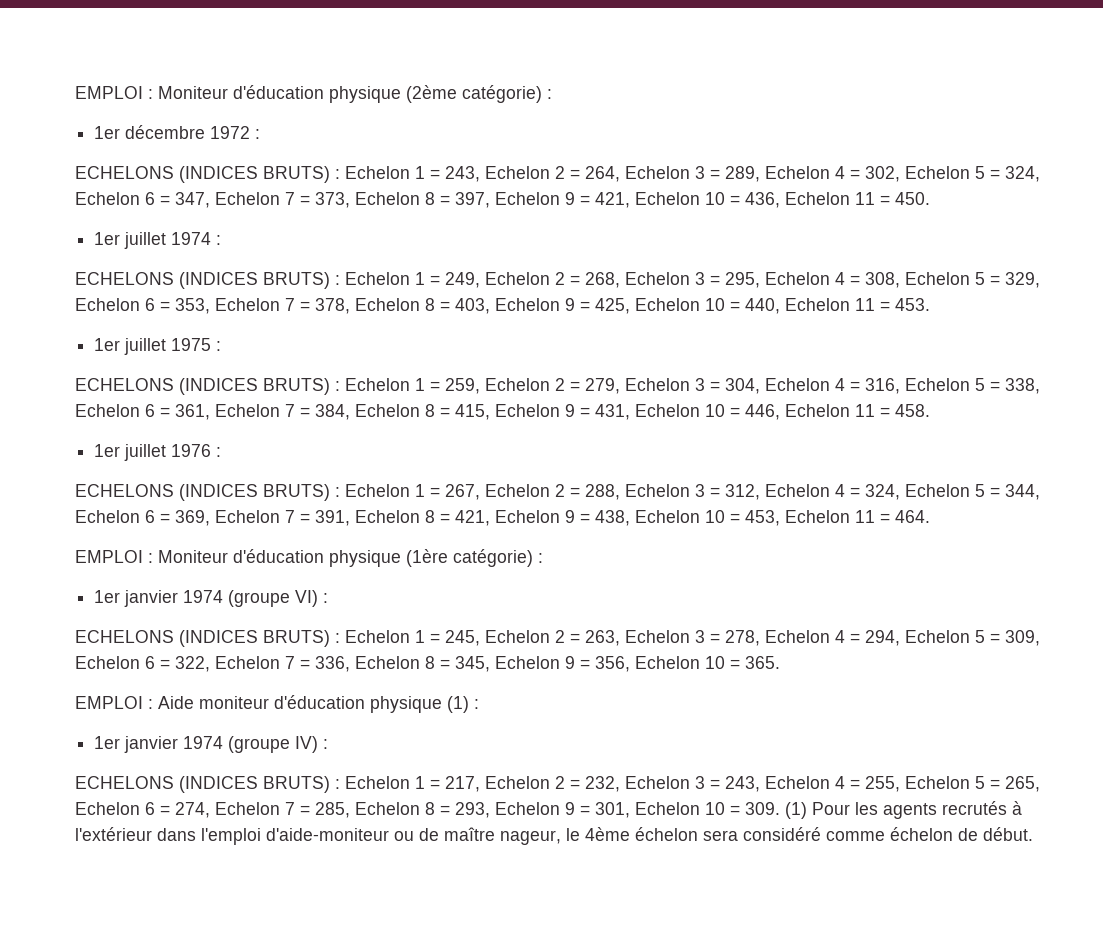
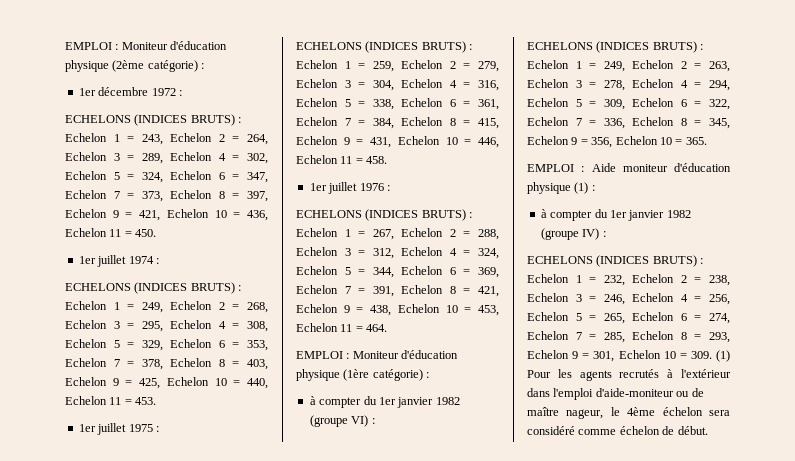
[94,590,224,607] 1er janvier 1974 -> [309,396,460,408] à compter du 1er janvier 1982
[445,630,480,646] 245, -> [603,61,625,72] 249,
[94,736,224,753] 1er janvier 1974 -> [540,209,691,221] à compter du 1er janvier 1982
[445,776,900,792] 217, Echelon 2 = 232, Echelon 3 = 243, Echelon 4 = 255, -> [603,274,730,286] [527,293,730,305] 232, Echelon 2 = 238, Echelon 3 = 246, Echelon 4 = 256,

